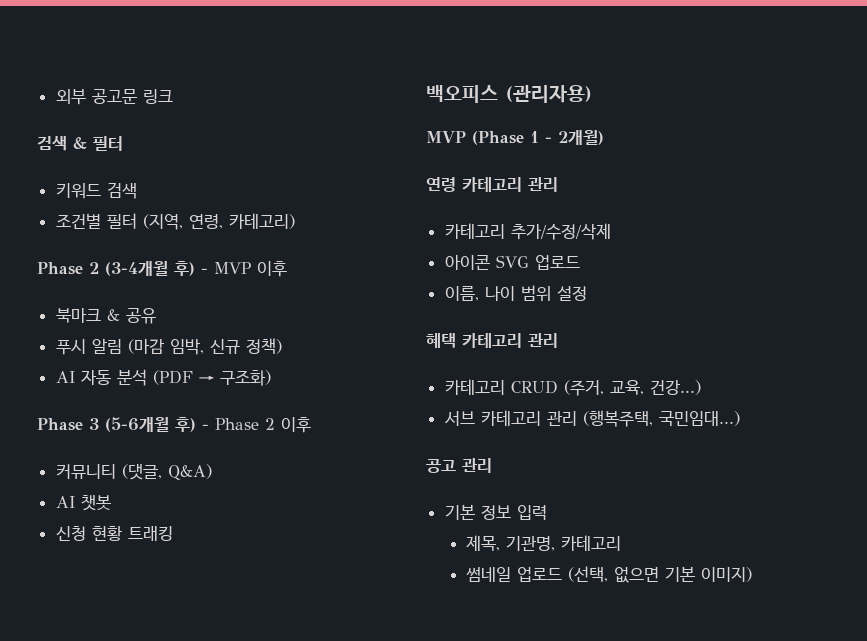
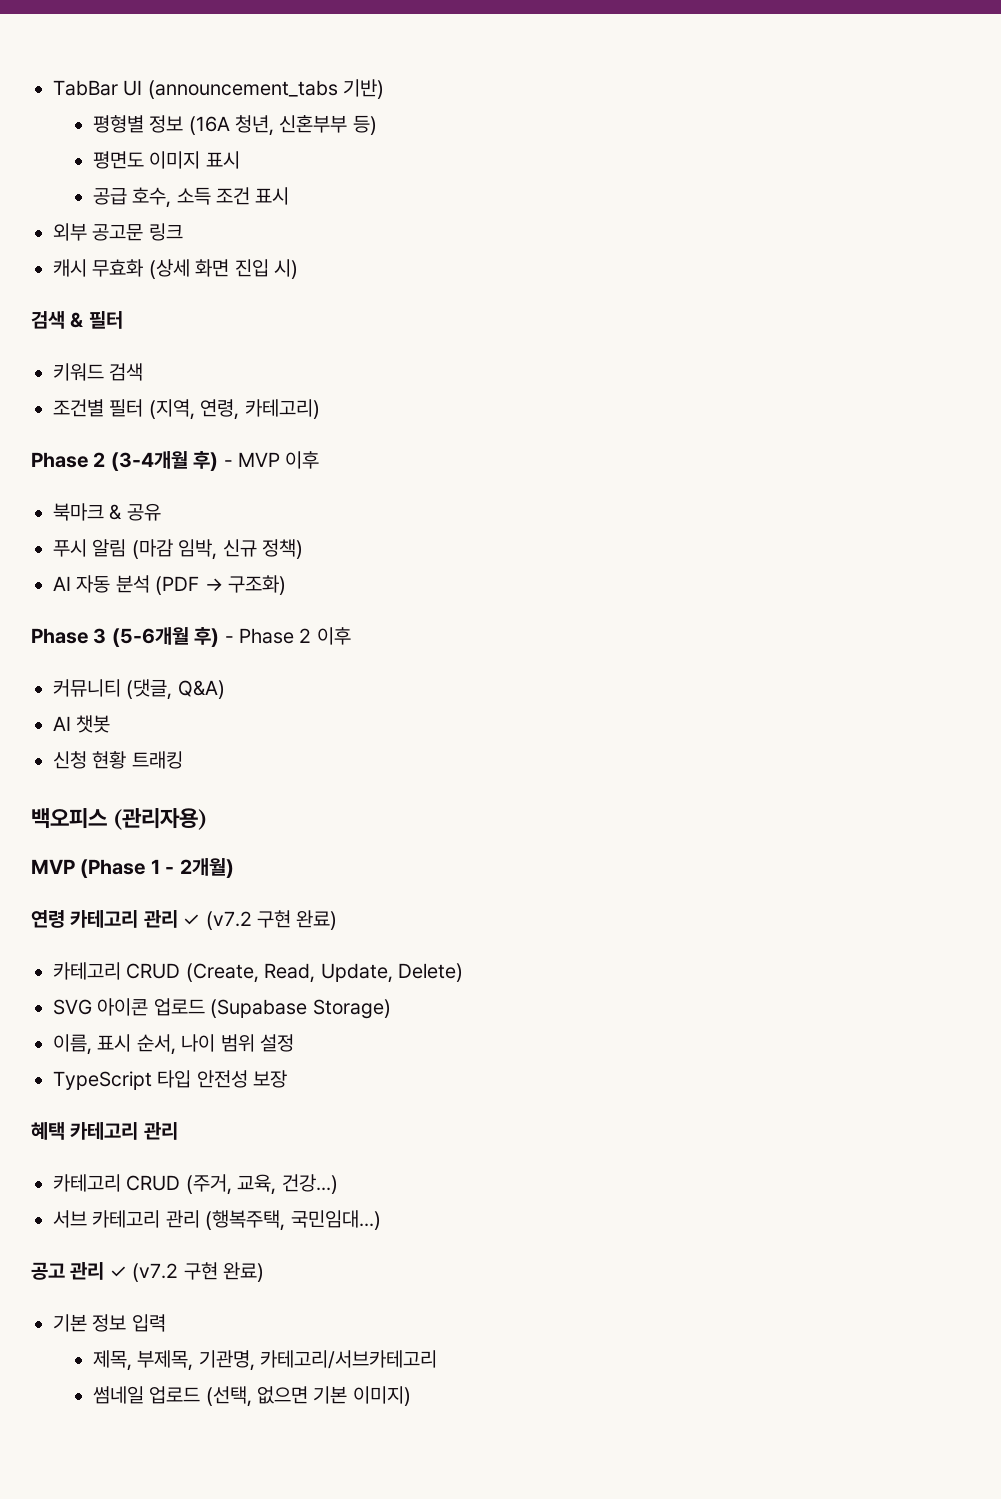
[55,89,173,105] 외부 공고문 링크 -> [53,79,385,99] [92,115,377,136] [92,151,240,169] [92,187,290,208] [53,223,183,241] [53,259,298,279] TabBar UI (announcement_tabs 기반) // 평형별 정보 (16A 청년, 신혼부부 등) // 평면도 이미지 표시 // 공급 호수, 소득 조건 표시 // 외부 공고문 링크 // 캐시 무효화 (상세 화면 진입 시)
[444,223,611,240] [444,255,580,270] // 카테고리 추가/수정/삭제 // 아이콘 SVG 업로드 -> [183,910,338,930] [53,962,463,983] [53,998,391,1019] ✓ (v7.2 구현 완료) // 카테고리 CRUD (Create, Read, Update, Delete) // SVG 아이콘 업로드 (Supabase Storage)
(479, 293) none -> [97,1034,176,1055] 표시 순서,
(587, 293) none -> [53,1070,288,1090] // TypeScript 타입 안전성 보장
(492, 465) none -> [109,1262,264,1282] ✓ (v7.2 구현 완료)
[505,535,621,551] 기관명, 카테고리 -> [137,1350,437,1371] 부제목, 기관명, 카테고리/서브카테고리

